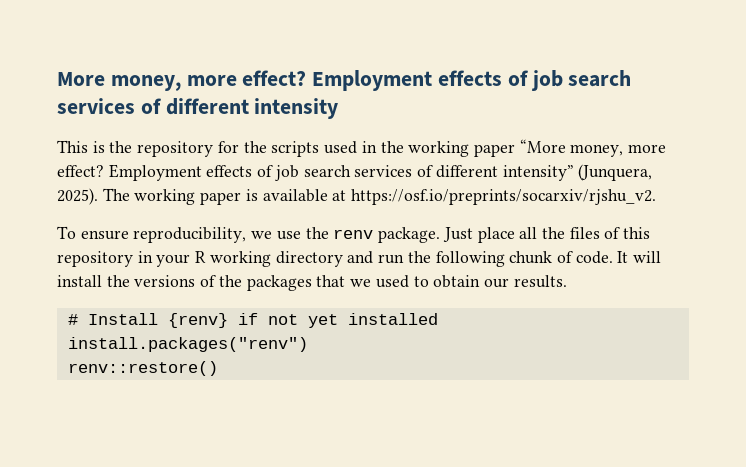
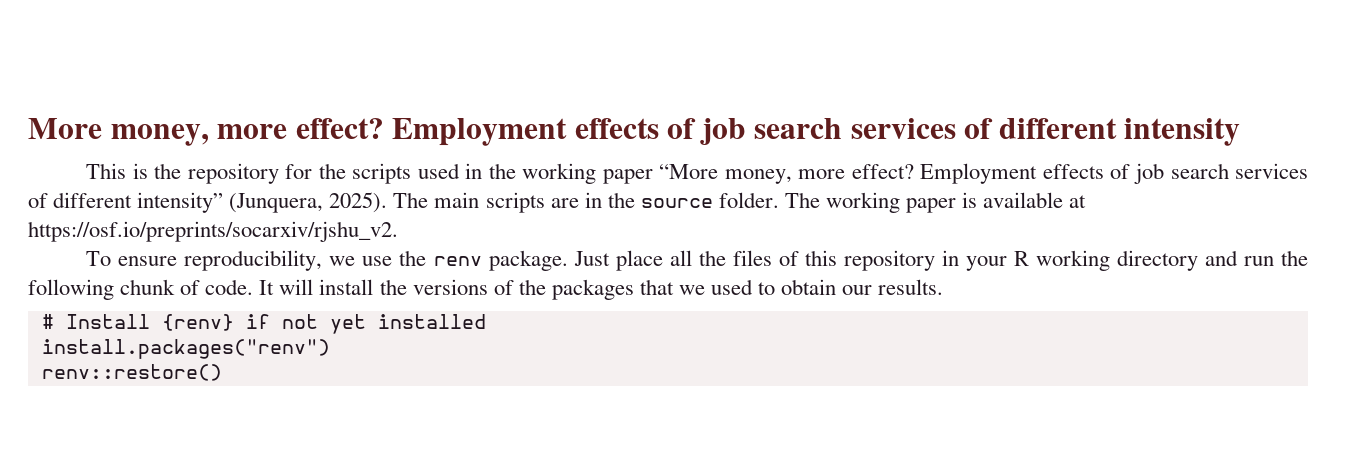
(130, 194) none -> [434,192,820,213] main scripts are in the source folder. The

